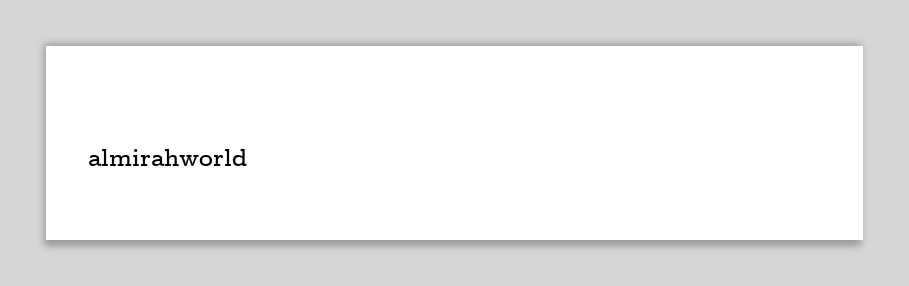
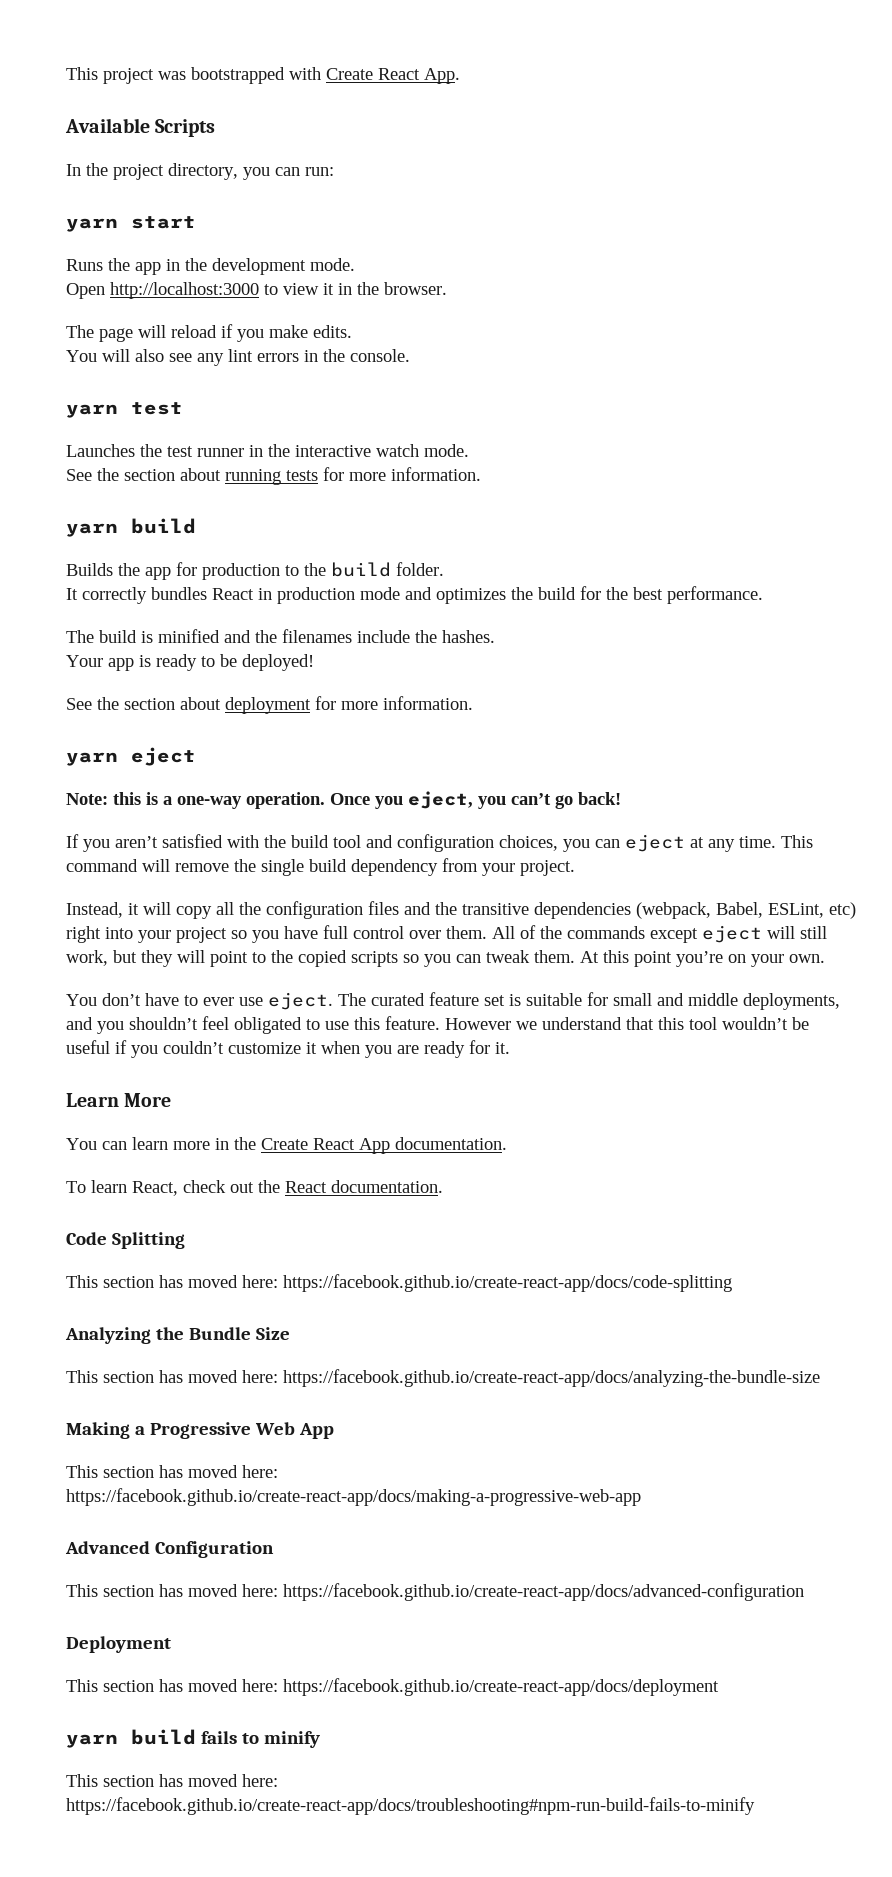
[88,149,247,166] almirahworld -> [66,67,460,84] [65,118,216,137] [66,163,334,180] [66,216,196,232] [66,258,355,275] [66,282,447,299] [66,324,352,342] [66,349,410,366] [66,402,183,418] [66,444,469,457] [66,467,481,485] [66,518,196,537] [66,562,444,580] [66,586,763,604] [66,629,495,643] [66,654,314,671] [66,696,473,714] [66,747,196,766] [66,791,621,809] [66,834,813,852] [66,858,575,876] [66,901,856,919] [66,925,827,943] [66,950,825,967] [66,992,840,1010] [66,1016,809,1034] [66,1040,510,1058] [66,1093,172,1107] [66,1137,507,1154] [66,1180,443,1196] [66,1232,185,1249] [66,1274,732,1292] [65,1327,290,1344] [66,1369,820,1387] [66,1422,334,1439] [66,1465,278,1478] [66,1488,641,1506] [65,1541,274,1558] [66,1583,804,1601] [66,1636,171,1653] [66,1678,719,1696] [66,1729,320,1748] [66,1774,278,1787] [66,1797,755,1815] This project was bootstrapped with Create React App. // Available Scripts // In the project directory, you can run: // yarn start // Runs the app in the development mode. // Open http://localhost:3000 to view it in the browser. // The page will reload if you make edits. // You will also see any lint errors in the console. // yarn test // Launches the test runner in the interactive watch mode. // See the section about running tests for more information. // yarn build // Builds the app for production to the build folder. // It correctly bundles React in production mode and optimizes the build for the best performance. // The build is minified and the filenames include the hashes. // Your app is ready to be deployed! // See the section about deployment for more information. // yarn eject // Note: this is a one-way operation. Once you eject, you can’t go back! // If you aren’t satisfied with the build tool and configuration choices, you can eject at any time. This command will remove the single build dependency from your project. // Instead, it will copy all the configuration files and the transitive dependencies (webpack, Babel, ESLint, etc) right into your project so you have full control over them. All of the commands except eject will still work, but they will point to the copied scripts so you can tweak them. At this point you’re on your own. // You don’t have to ever use eject. The curated feature set is suitable for small and middle deployments, and you shouldn’t feel obligated to use this feature. However we understand that this tool wouldn’t be useful if you couldn’t customize it when you are ready for it. // Learn More // You can learn more in the Create React App documentation. // To learn React, check out the React documentation. // Code Splitting // This section has moved here: https://facebook.github.io/create-react-app/docs/code-splitting // Analyzing the Bundle Size // This section has moved here: https://facebook.github.io/create-react-app/docs/analyzing-the-bundle-size // Making a Progressive Web App // This section has moved here: https://facebook.github.io/create-react-app/docs/making-a-progressive-web-app // Advanced Configuration // This section has moved here: https://facebook.github.io/create-react-app/docs/advanced-configuration // Deployment // This section has moved here: https://facebook.github.io/create-react-app/docs/deployment // yarn build fails to minify // This section has moved here: https://facebook.github.io/create-react-app/docs/troubleshooting#npm-run-build-fails-to-minify

